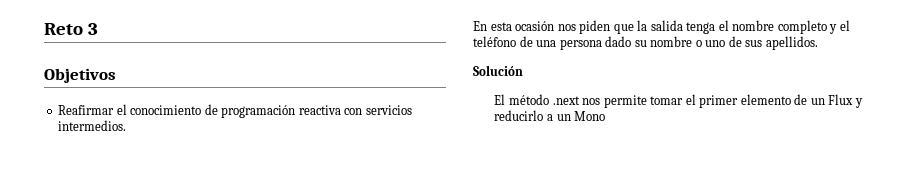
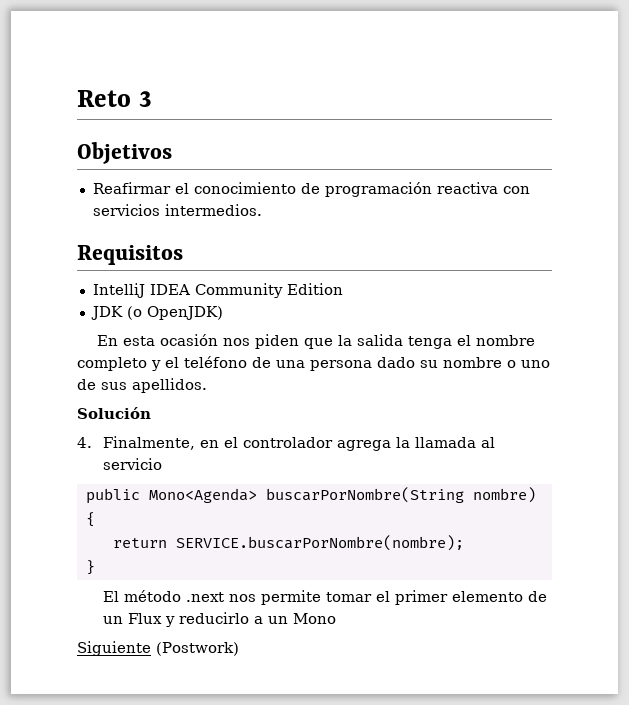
(127, 125) none -> [77,245,183,265] [92,283,343,298] [90,306,223,320] // Requisitos // IntelliJ IDEA Community Edition // JDK (o OpenJDK)
(523, 70) none -> [77,436,496,451] [103,458,163,470] [85,487,536,504] [85,512,95,527] [112,535,464,551] [85,560,95,575] // 4. Finalmente, en el controlador agrega la llamada al servicio // public Mono<Agenda> buscarPorNombre(String nombre) { // return SERVICE.buscarPorNombre(nombre); // }
(606, 116) none -> [77,641,239,656] // Siguiente (Postwork)

